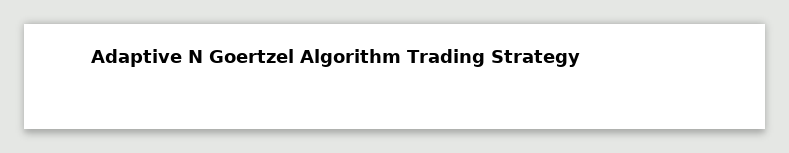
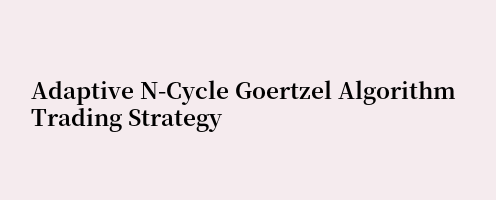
[188,50,203,63] N -> [140,80,230,105] N-Cycle

